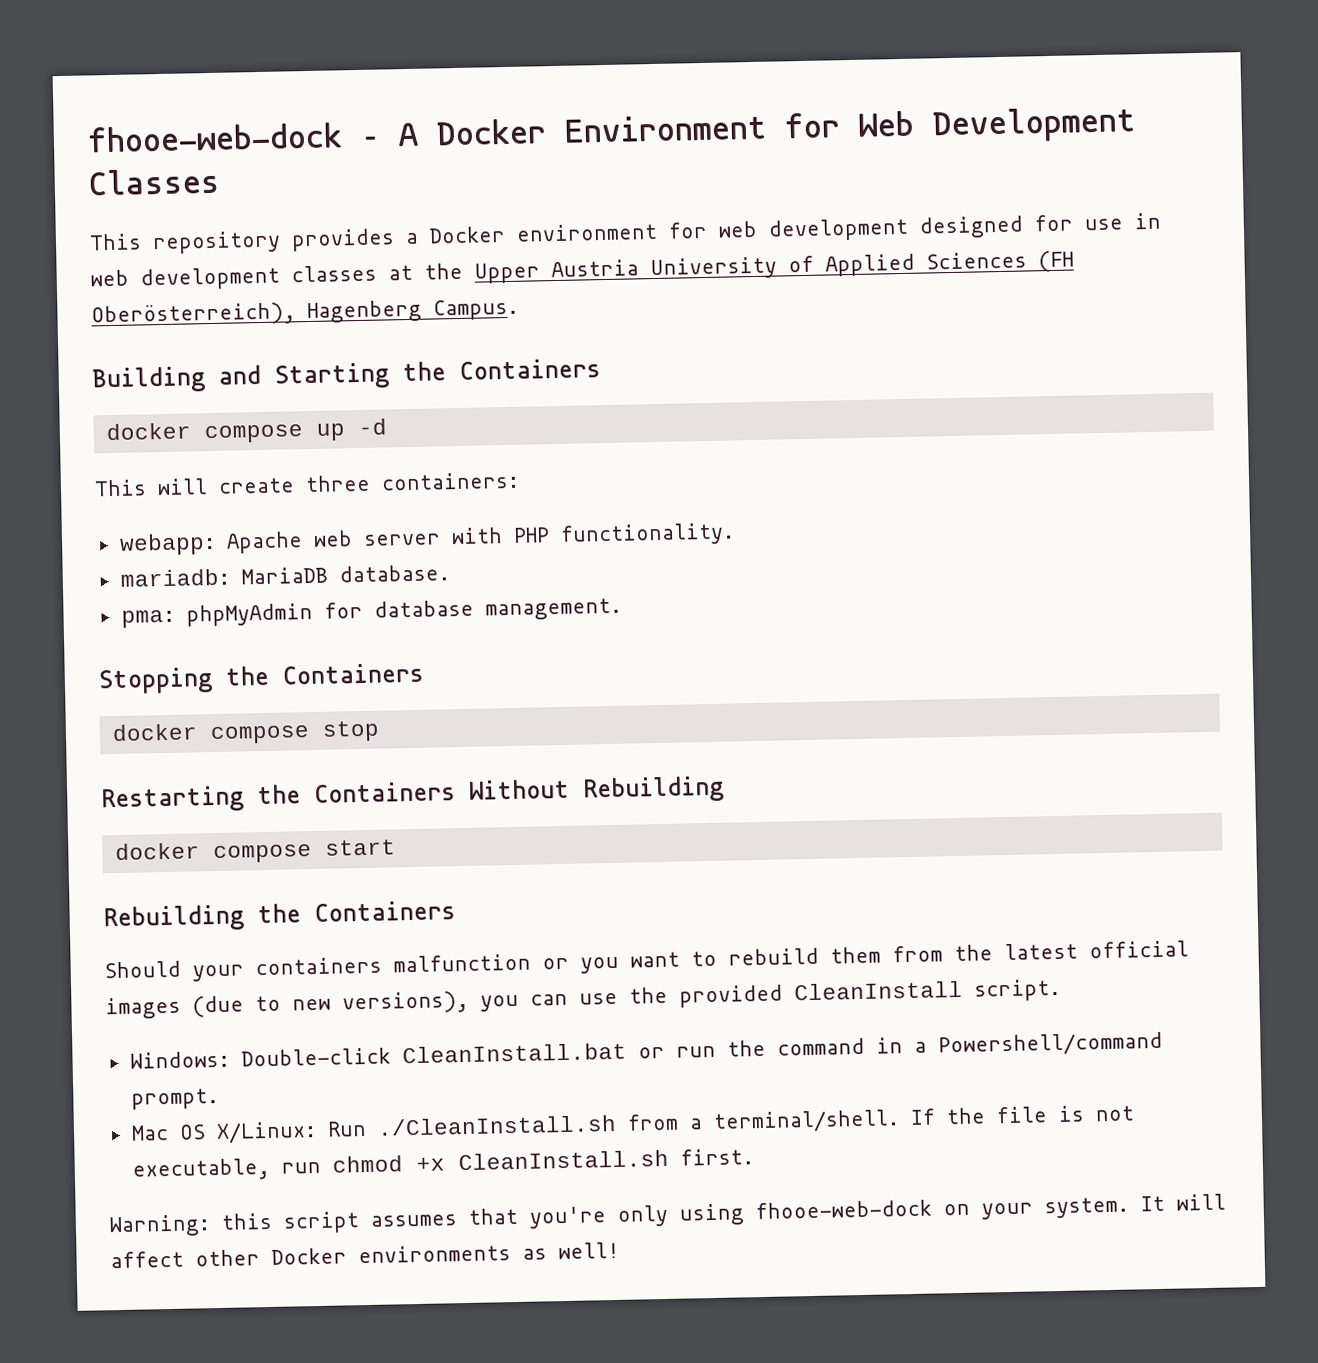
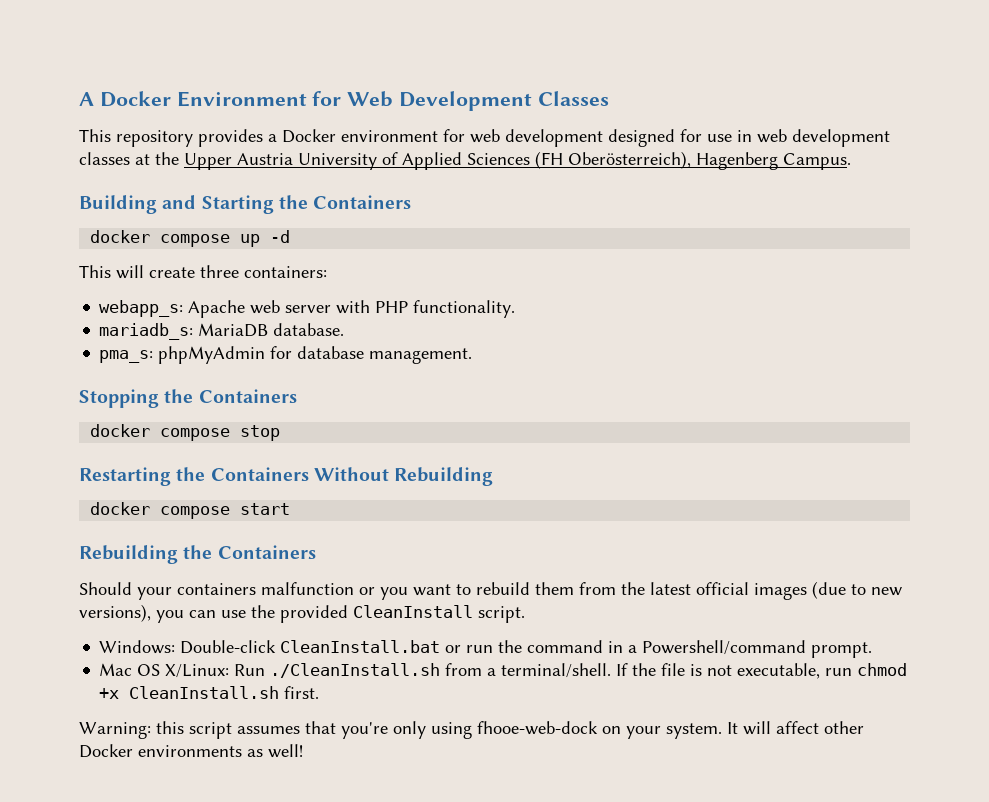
[87,122,381,153] fhooe-web-dock – -> (79, 99) none
[118,532,216,556] webapp: -> [99,300,184,317] webapp_s:
[119,568,230,587] mariadb: -> [99,323,194,340] mariadb_s:
[120,609,175,628] pma: -> [99,350,154,363] pma_s:

